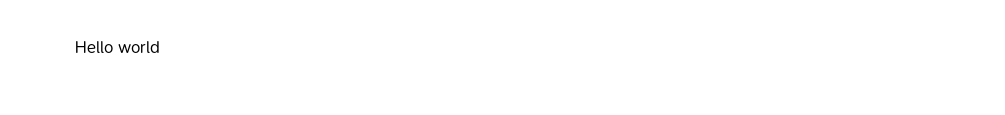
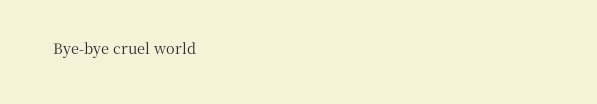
[75,41,113,54] Hello -> [53,42,150,58] Bye-bye cruel

